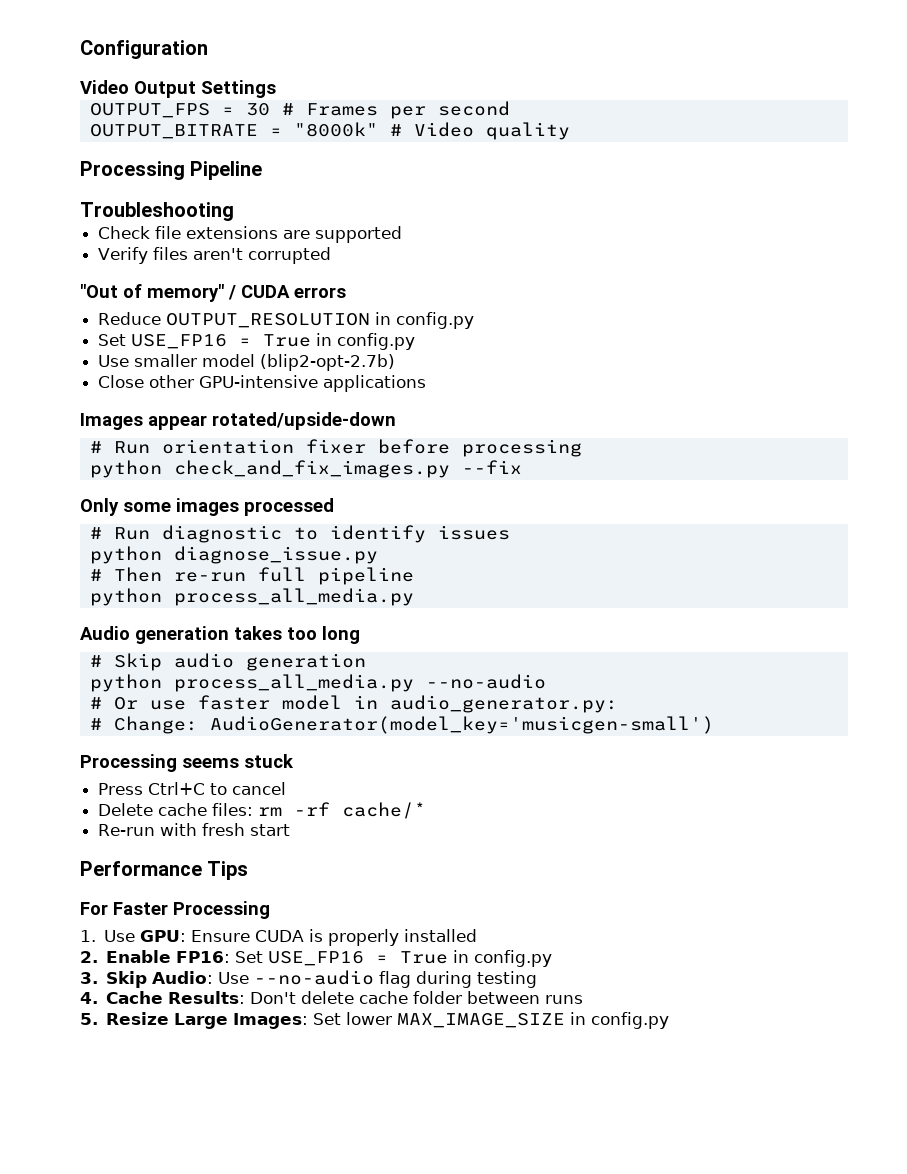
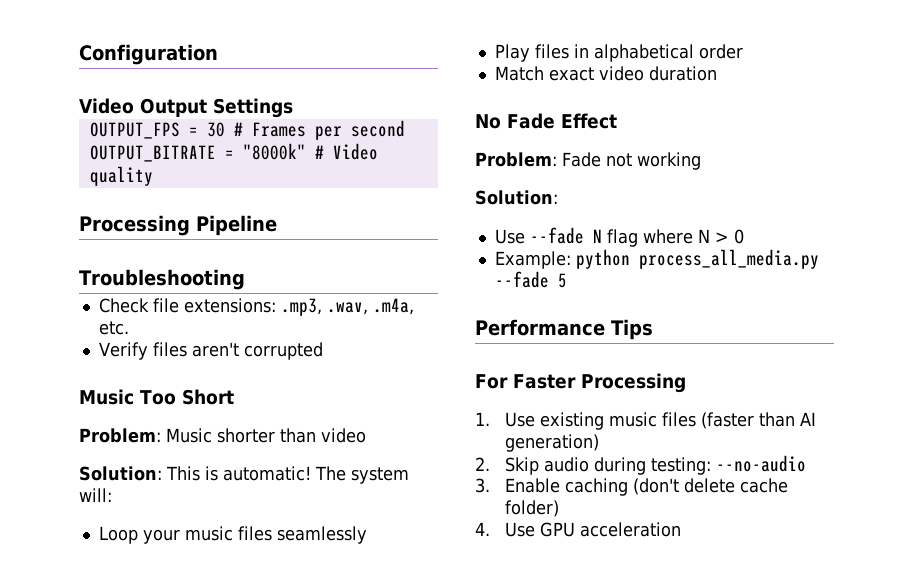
[186,226,403,243] extensions are supported -> [183,298,414,316] [98,321,129,335] extensions: .mp3, .wav, .m4a, etc.
[80,284,346,302] [98,312,475,329] [98,333,416,350] [98,354,396,371] [98,375,427,392] [80,412,396,430] [89,439,582,457] [89,460,522,478] [80,498,334,516] [89,525,510,543] [89,546,378,564] [89,567,414,585] [89,588,414,606] [80,626,360,644] [89,653,366,671] [89,674,546,692] [89,695,618,713] [89,716,714,734] [80,754,294,772] [98,782,287,795] [98,802,427,819] [98,823,291,836] "Out of memory" / CUDA errors // Reduce OUTPUT_RESOLUTION in config.py // Set USE_FP16 = True in config.py // Use smaller model (blip2-opt-2.7b) // Close other GPU-intensive applications // Images appear rotated/upside-down // # Run orientation fixer before processing // python check_and_fix_images.py --fix // Only some images processed // # Run diagnostic to identify issues // python diagnose_issue.py // # Then re-run full pipeline // python process_all_media.py // Audio generation takes too long // # Skip audio generation // python process_all_media.py --no-audio // # Or use faster model in audio_generator.py: // # Change: AudioGenerator(model_key='musicgen-small') // Processing seems stuck // Press Ctrl+C to cancel // Delete cache files: rm -rf cache/* // Re-run with fresh start -> [79,389,234,405] [79,428,366,443] [79,466,409,484] [79,488,112,502] [98,526,367,544] [494,44,743,62] [494,66,717,81] [475,113,617,129] [475,152,701,170] [475,190,558,205] [494,227,744,247] [494,249,819,269] [494,271,567,288] Music Too Short // Problem: Music shorter than video // Solution: This is automatic! The system will: // Loop your music files seamlessly // Play files in alphabetical order // Match exact video duration // No Fade Effect // Problem: Fade not working // Solution: // Use --fade N flag where N > 0 // Example: python process_all_media.py --fade 5
[140,929,478,946] [80,950,553,967] [80,970,538,988] [80,991,584,1004] [80,1012,670,1029] GPU: Ensure CUDA is properly installed // 2. Enable FP16: Set USE_FP16 = True in config.py // 3. Skip Audio: Use --no-audio flag during testing // 4. Cache Results: Don't delete cache folder between runs // 5. Resize Large Images: Set lower MAX_IMAGE_SIZE in config.py -> [539,412,816,430] [504,434,599,452] [475,455,806,475] [475,478,788,496] [504,500,559,517] [475,522,681,537] existing music files (faster than AI generation) // 2. Skip audio during testing: --no-audio // 3. Enable caching (don't delete cache folder) // 4. Use GPU acceleration

